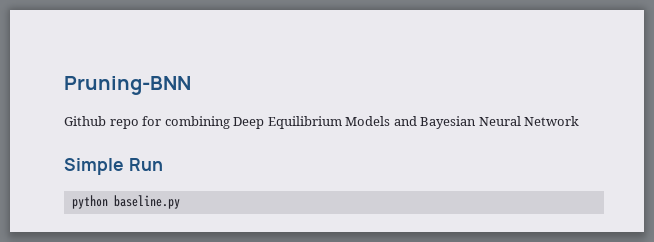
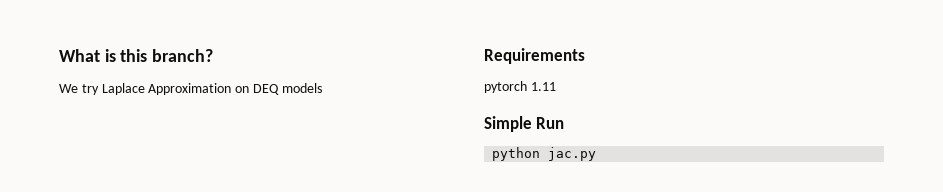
[64,76,191,95] [64,116,580,129] Pruning-BNN // Github repo for combining Deep Equilibrium Models and Bayesian Neural Network -> [59,49,214,62] [59,83,322,95] [484,48,585,64] [484,81,556,93] What is this branch? // We try Laplace Approximation on DEQ models // Requirements // pytorch 1.11
[113,195,180,209] baseline.py -> [548,147,597,161] jac.py

